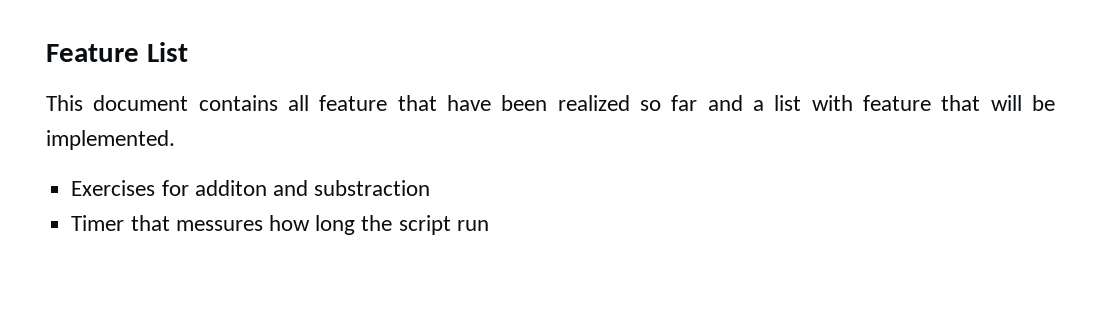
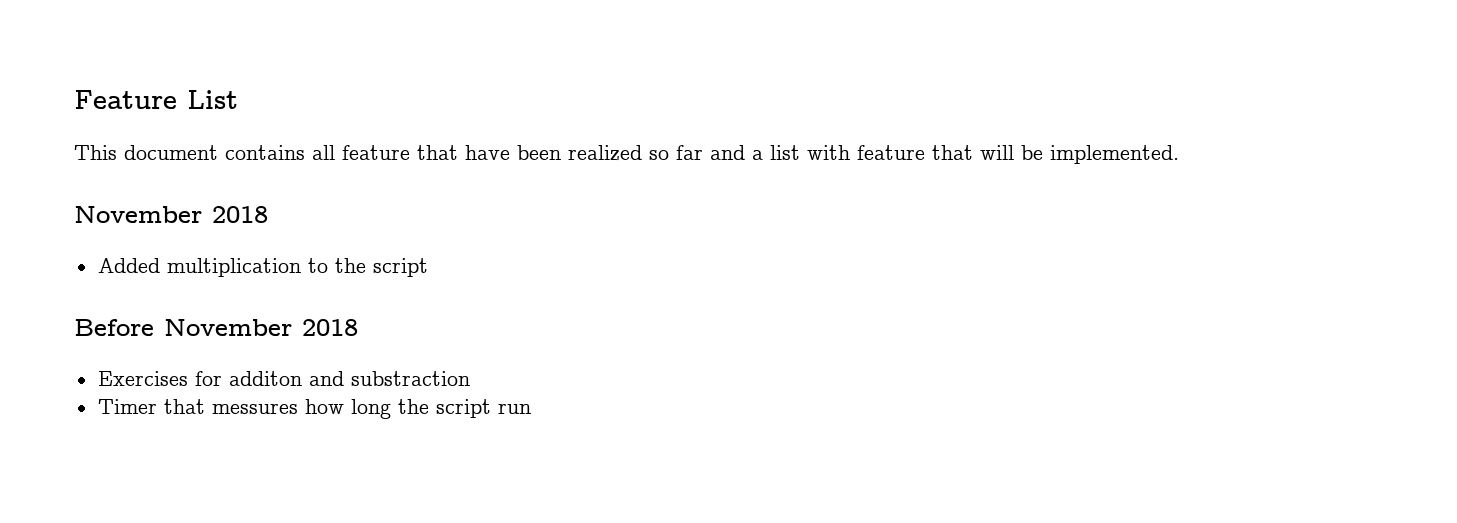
(175, 140) none -> [74,206,268,223] [97,258,428,277] [74,319,358,336] // November 2018 // Added multiplication to the script // Before November 2018

